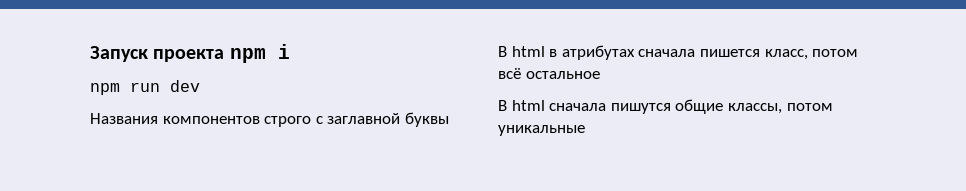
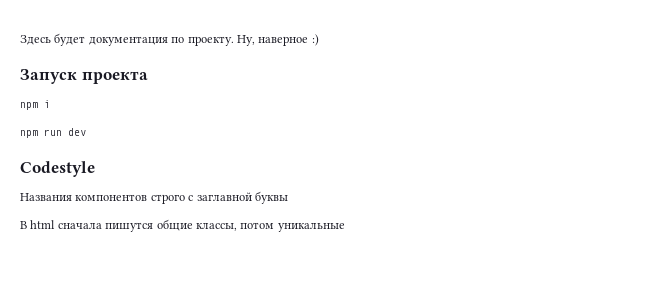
(90, 54) none -> [20,33,319,46] Здесь будет документация по проекту. Ну, наверное :) //
(225, 55) none -> (148, 77) //
(200, 86) none -> [20,161,95,177] // Codestyle
[498,45,859,60] [498,68,600,79] // В html в атрибутах сначала пишется класс, потом всё остальное -> (288, 197) none

